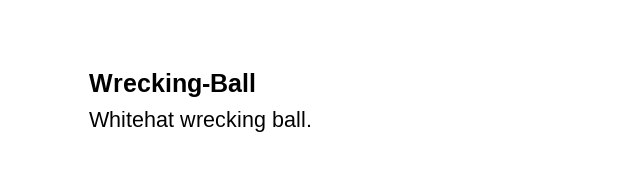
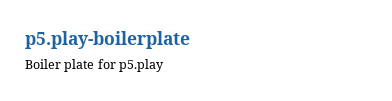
[89,73,256,97] [89,111,312,132] Wrecking-Ball // Whitehat wrecking ball. -> [25,31,190,49] [25,59,165,72] p5.play-boilerplate // Boiler plate for p5.play

